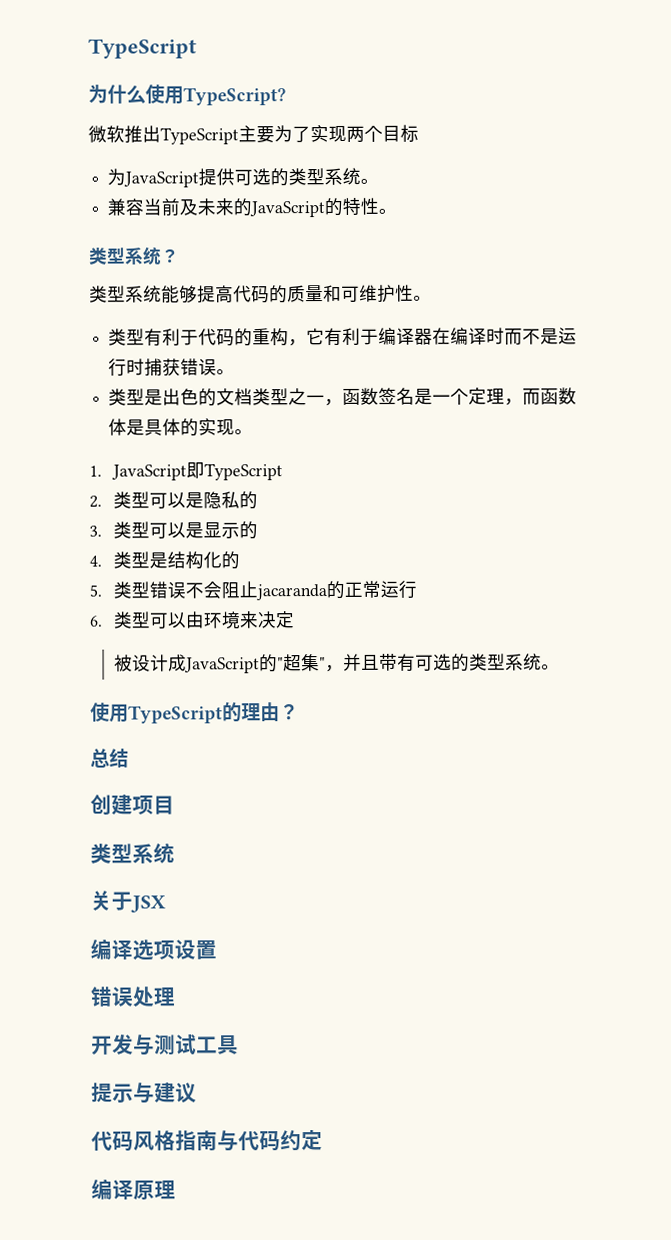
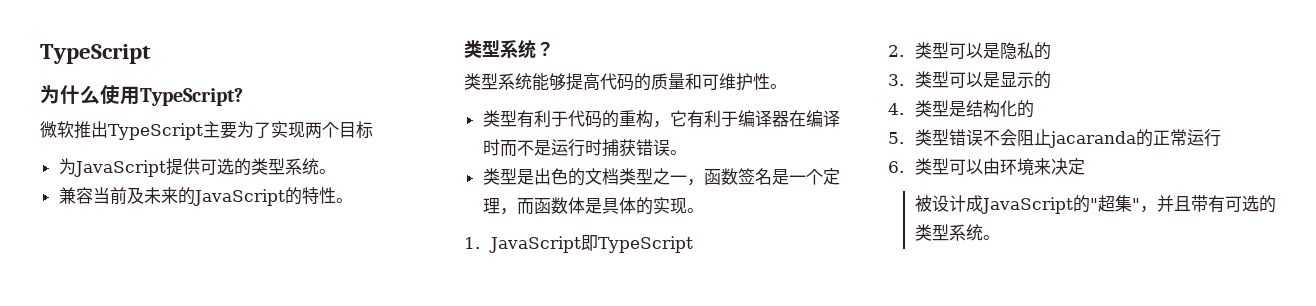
[90,702,299,724] [90,748,129,768] [90,794,175,815] [90,842,175,864] [90,890,166,913] [90,938,217,961] [90,986,176,1008] [91,1034,239,1056] [91,1082,197,1104] [91,1130,323,1152] [91,1178,176,1200] // 使用TypeScript的理由？ // 总结 // 创建项目 // 类型系统 // 关于JSX // 编译选项设置 // 错误处理 // 开发与测试工具 // 提示与建议 // 代码风格指南与代码约定 // 编译原理 -> (1000, 237) none

